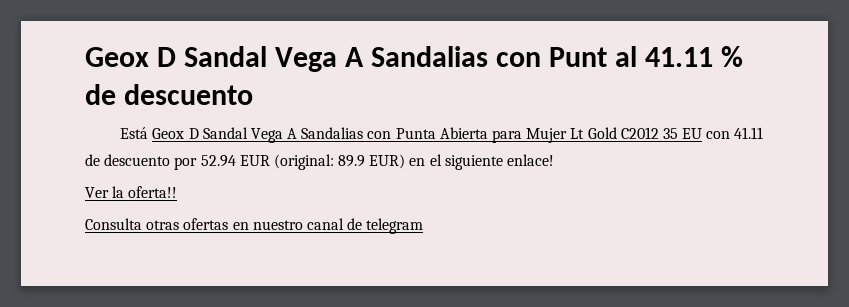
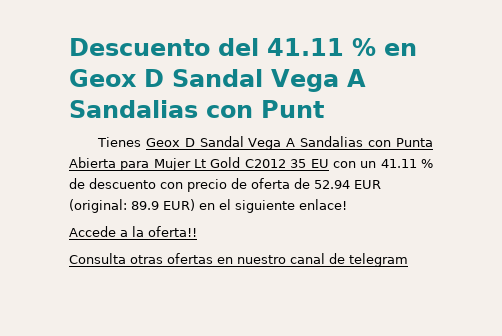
(85, 57) none -> [69,38,417,56] Descuento del 41.11 % en
[614,46,743,67] [85,84,253,105] [120,127,149,139] al 41.11 % de descuento // Está -> [96,137,141,147] // Tienes
[734,127,764,139] [85,154,198,170] 41.11 de descuento por -> [360,159,434,168] [69,178,310,192] un 41.11 % de descuento con precio de oferta de
[85,187,109,198] Ver -> [69,226,128,237] Accede a

